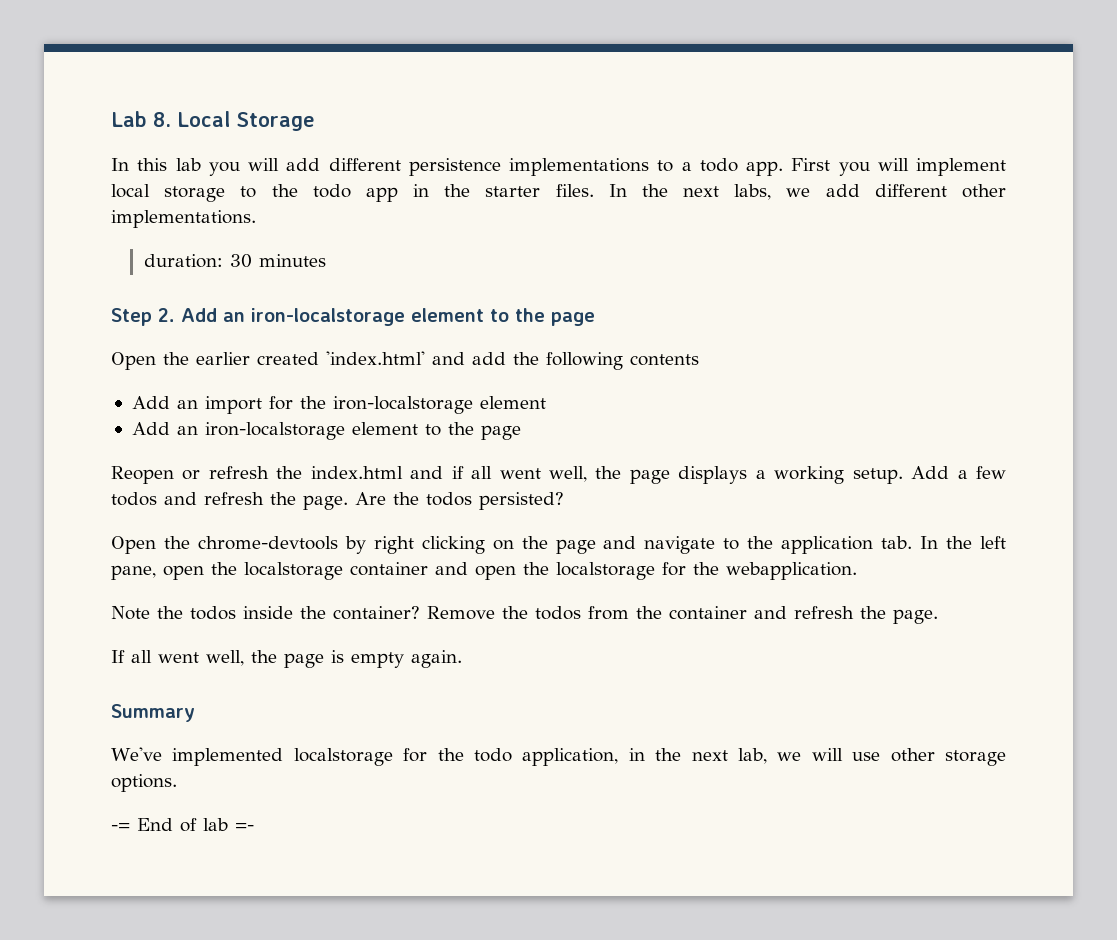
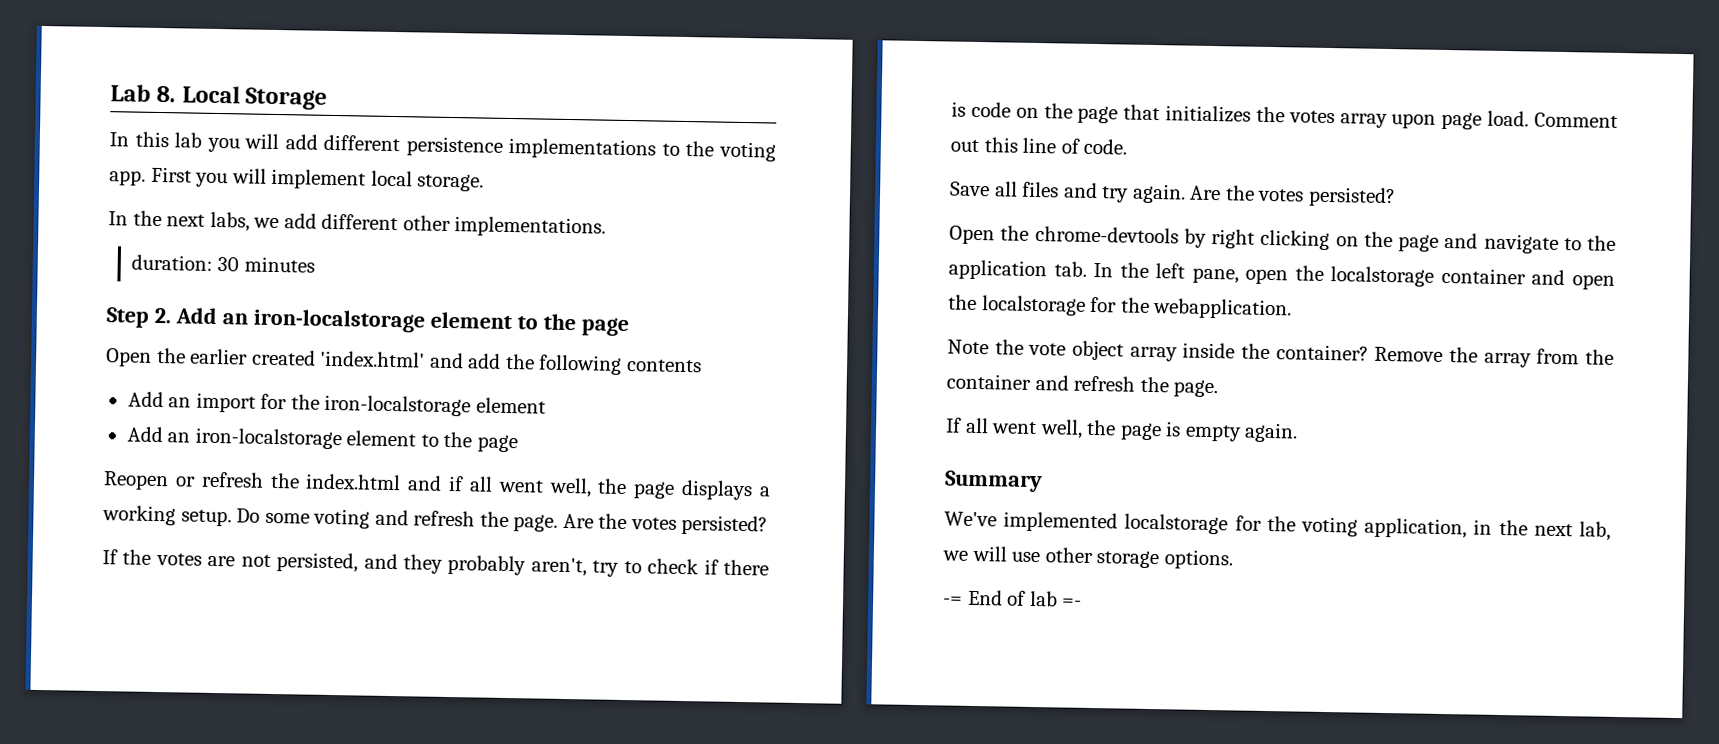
[681,158,738,172] a todo -> [685,140,776,162] the voting
[164,184,594,202] storage to the todo app in the starter files. -> [417,173,485,192] storage. //
[911,466,1007,479] [111,492,157,506] Add a few todos -> [236,508,371,529] Do some voting
[426,492,472,506] todos -> [630,514,769,536] [102,549,770,577] [951,101,1618,130] [950,137,1129,155] [950,181,1305,204] votes persisted? // If the votes are not persisted, and they probably aren't, try to check if there is code on the page that initializes the votes array upon page load. Comment out this line of code. // Save all files and try again. Are the votes
[190,606,236,620] todos -> [1028,340,1178,362] vote object array
[535,606,581,620] todos -> [1483,352,1532,368] array
[473,748,512,762] todo -> [1301,516,1358,537] voting

